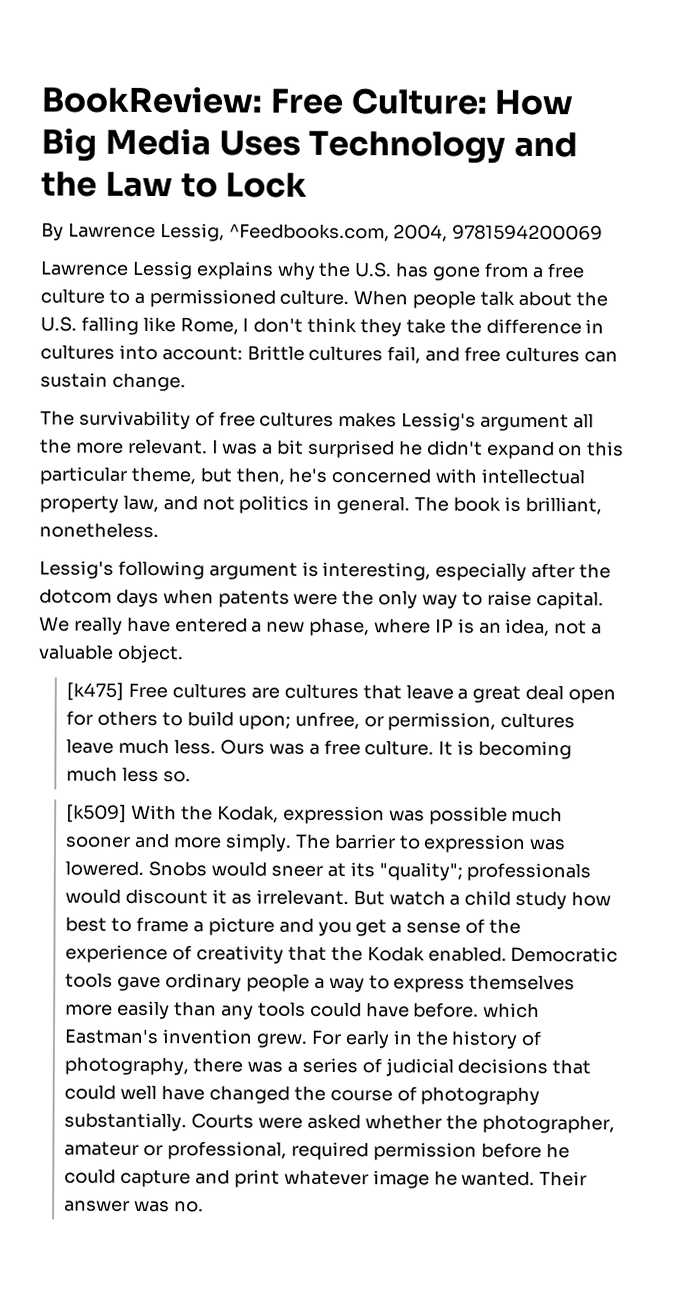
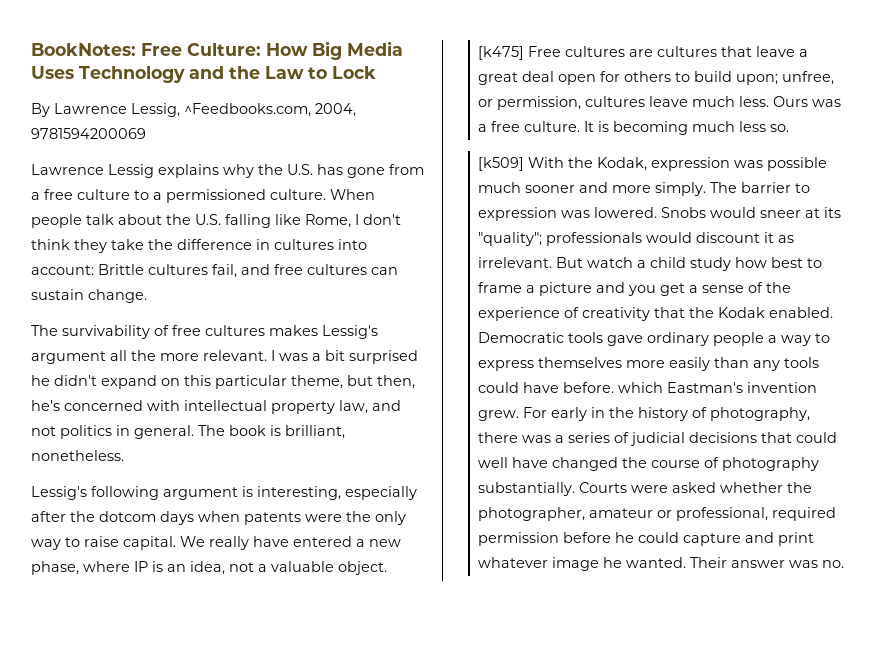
[41,86,262,114] BookReview: -> [31,43,136,56] BookNotes:

